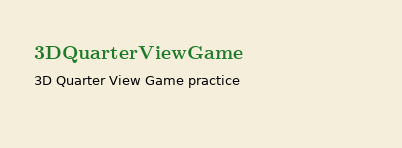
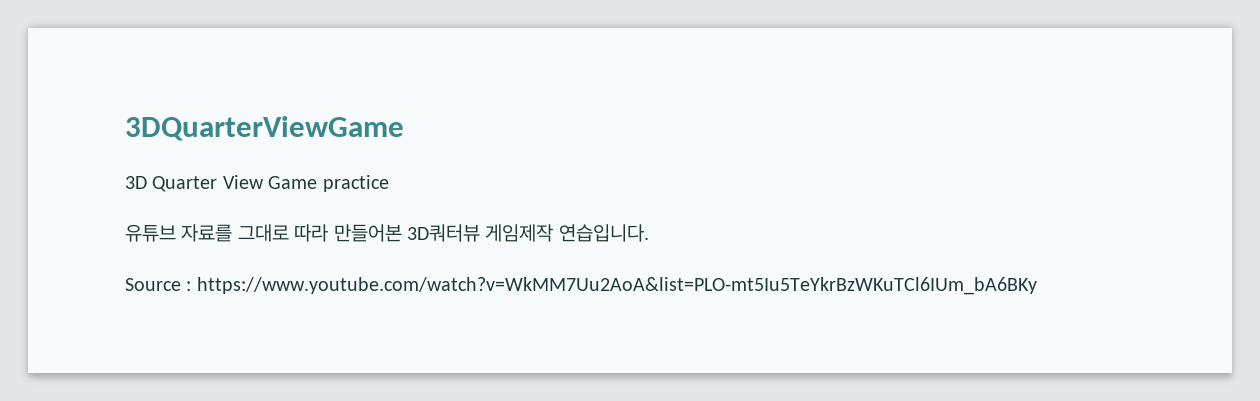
(240, 81) none -> [125,224,649,242] [125,277,1037,295] // 유튜브 자료를 그대로 따라 만들어본 3D쿼터뷰 게임제작 연습입니다. // Source : https://www.youtube.com/watch?v=WkMM7Uu2AoA&list=PLO-mt5Iu5TeYkrBzWKuTCl6IUm_bA6BKy

